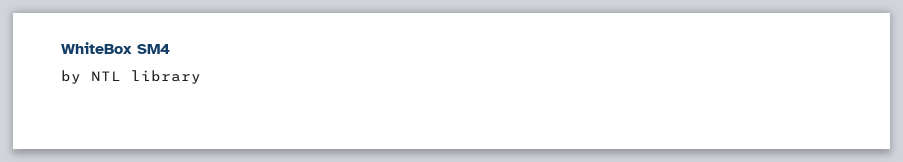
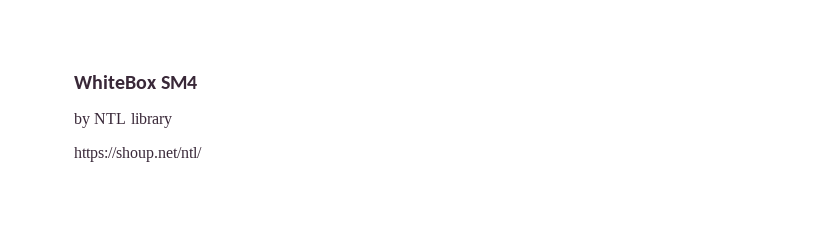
(201, 77) none -> [74,147,202,162] // https://shoup.net/ntl/

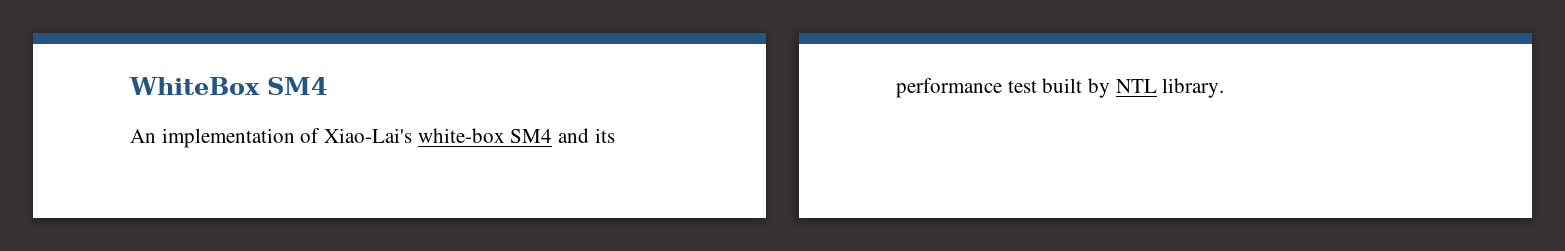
[74,113,172,128] [74,147,202,162] by NTL library // https://shoup.net/ntl/ -> [130,128,615,148] [896,78,1225,98] An implementation of Xiao-Lai's white-box SM4 and its performance test built by NTL library.

